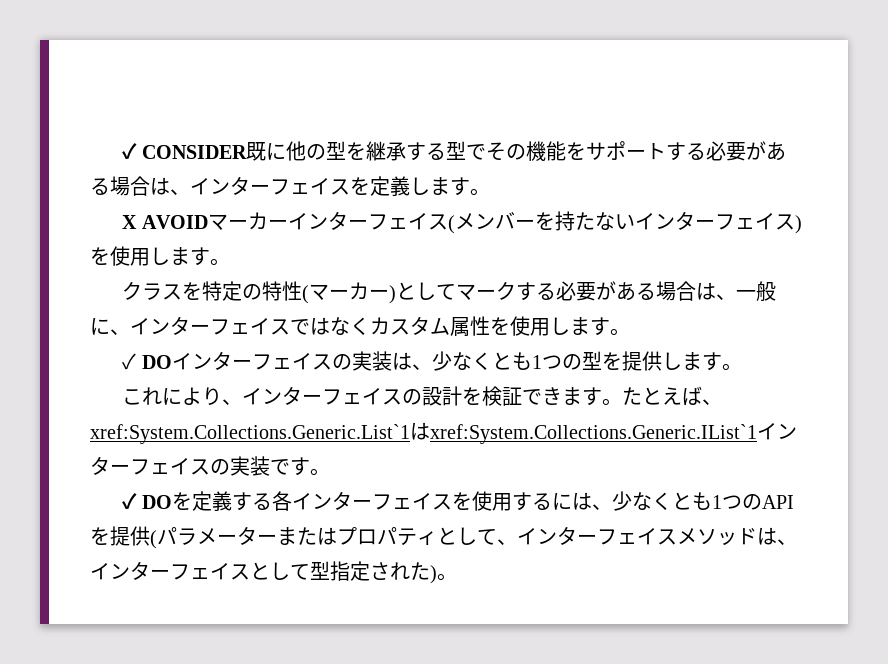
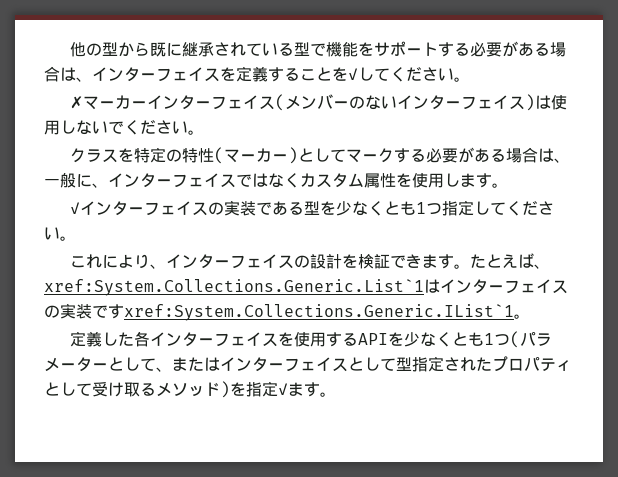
[122,141,526,161] ✓ CONSIDER既に他の型を継承する型でその -> [69,42,326,57] 他の型から既に継承されている型で
[410,177,490,196] [122,215,208,229] します。 // X AVOID -> [268,67,470,82] [69,96,83,109] することを✓してください。 // ✗
[534,211,595,231] を持た -> [348,96,365,109] の
[90,246,210,266] を使用します -> [534,95,567,110] [44,120,188,135] は使用しないでください
[141,351,722,371] DOインターフェイスの実装は、少なくとも1つの型を提供します -> [79,200,554,216] [44,227,60,240] インターフェイスの実装である型を少なくとも1つ指定してください
[430,424,757,444] xref:System.Collections.Generic.IList`1 -> (440, 286) none
[310,468,330,476] [122,491,272,511] 。 // ✓ DOを定義する -> [124,304,530,321] [69,331,134,347] xref:System.Collections.Generic.IList`1。 // 定義した
[551,491,794,511] [90,526,150,546] には、少なくとも1つのAPIを提供 -> [357,332,510,347] APIを少なくとも1つ
[277,526,797,546] またはプロパティとして、インターフェイスメソッドは、 -> [108,357,220,372] として、または
[430,565,437,584] ) -> [492,356,572,372] [44,381,320,398] プロパティとして受け取るメソッド)を指定✓ます

